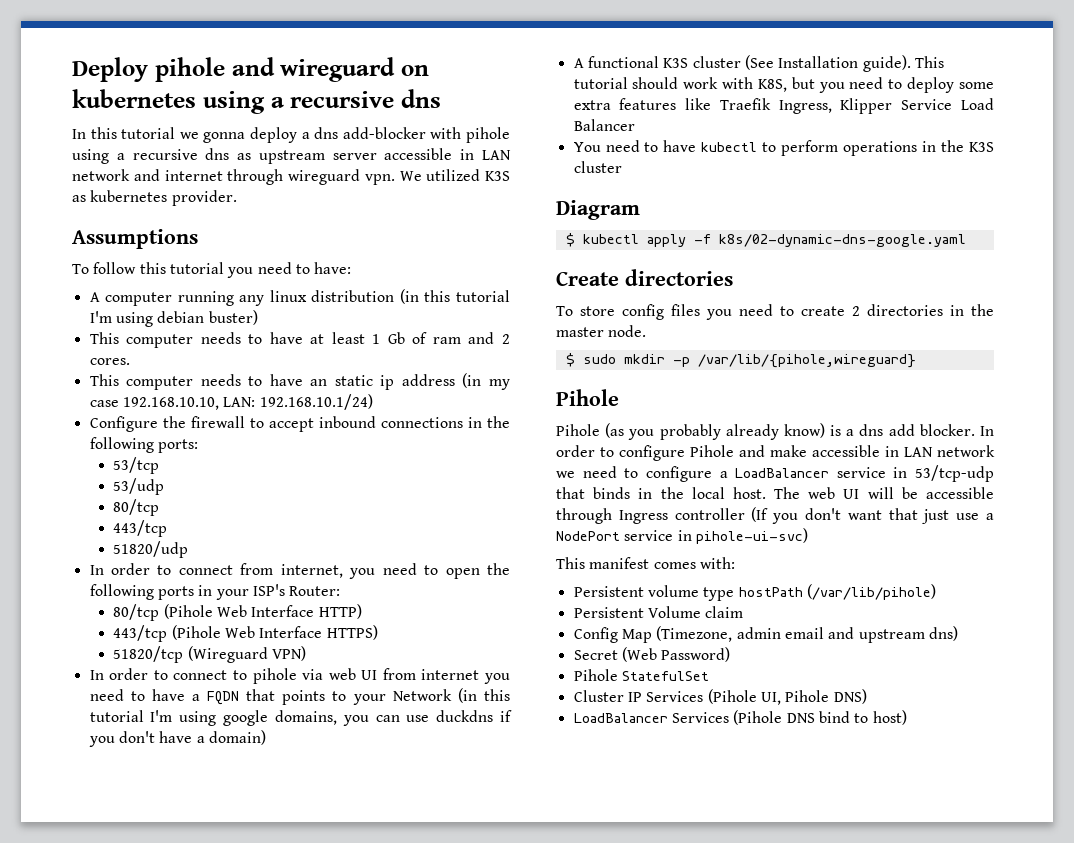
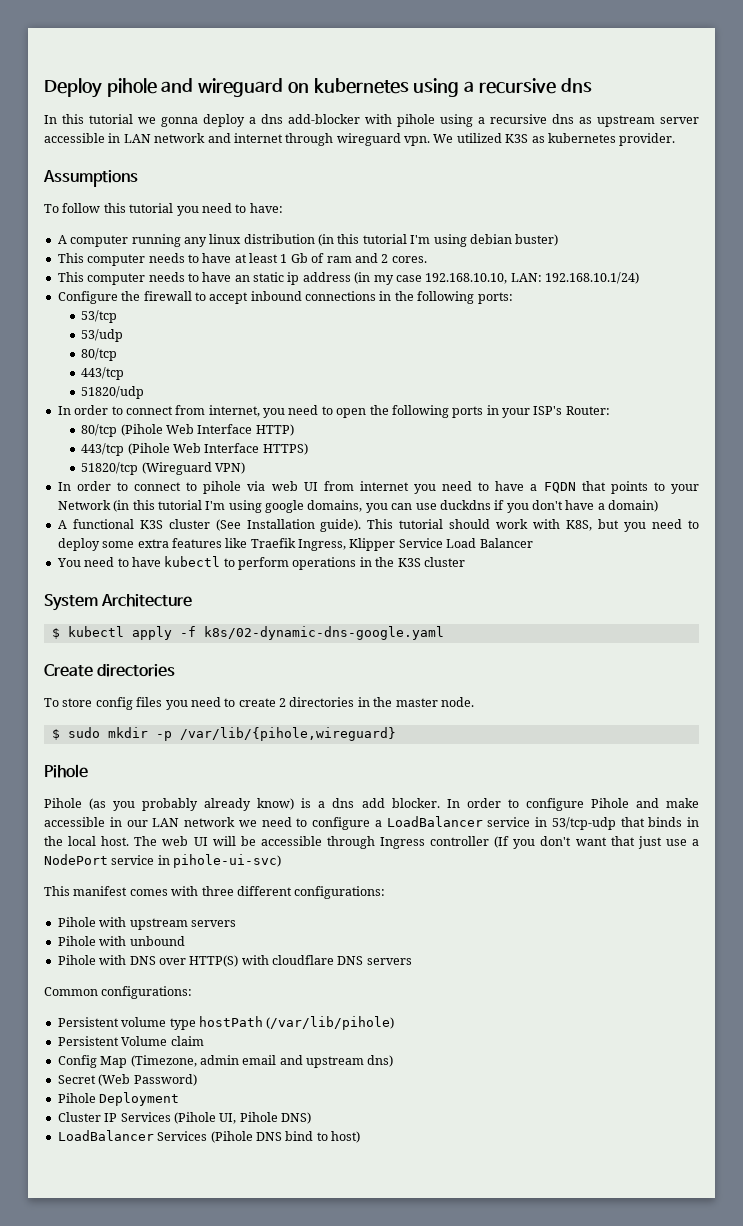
[556,200,640,220] Diagram -> [44,594,193,611] System Architecture
(899, 451) none -> [126,820,148,827] our
[699,557,735,569] with: -> [171,886,386,899] [57,917,236,930] [57,936,185,946] [57,955,412,967] [44,986,193,999] with three different configurations: // Pihole with upstream servers // Pihole with unbound // Pihole with DNS over HTTP(S) with cloudflare DNS servers // Common configurations:
[621,671,709,681] StatefulSet -> [99,1092,180,1106] Deployment

